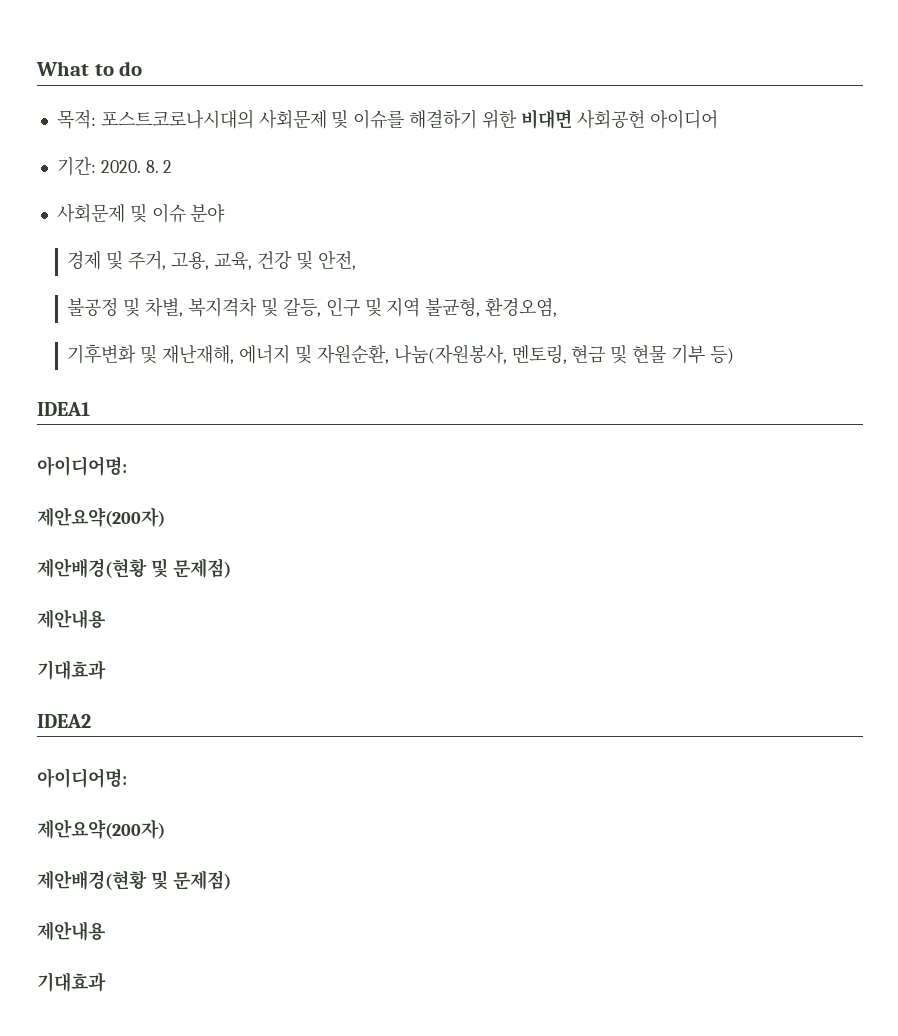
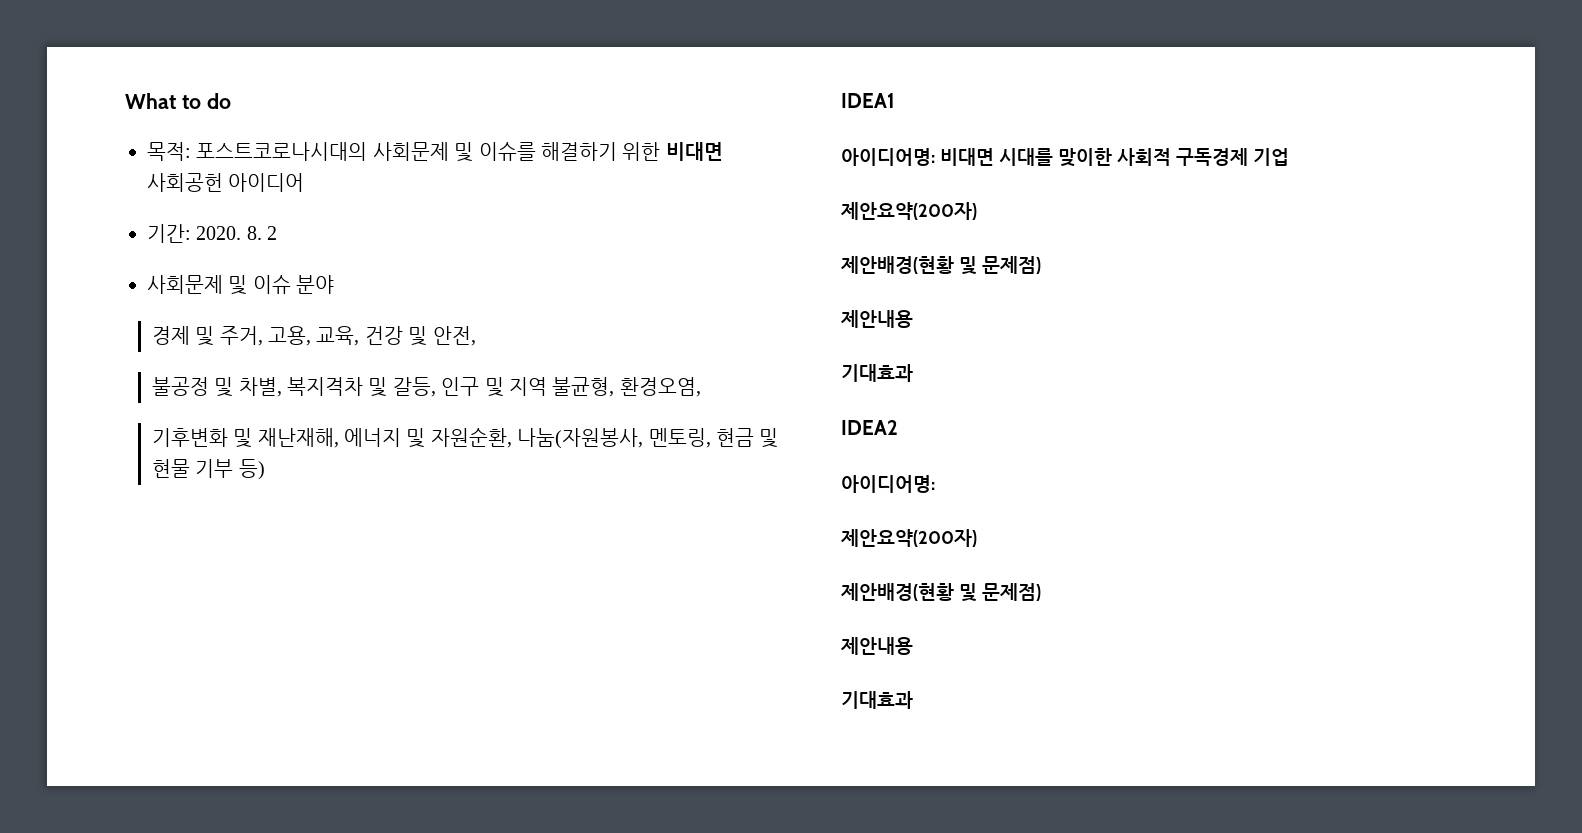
(127, 466) none -> [939,148,1289,167] 비대면 시대를 맞이한 사회적 구독경제 기업

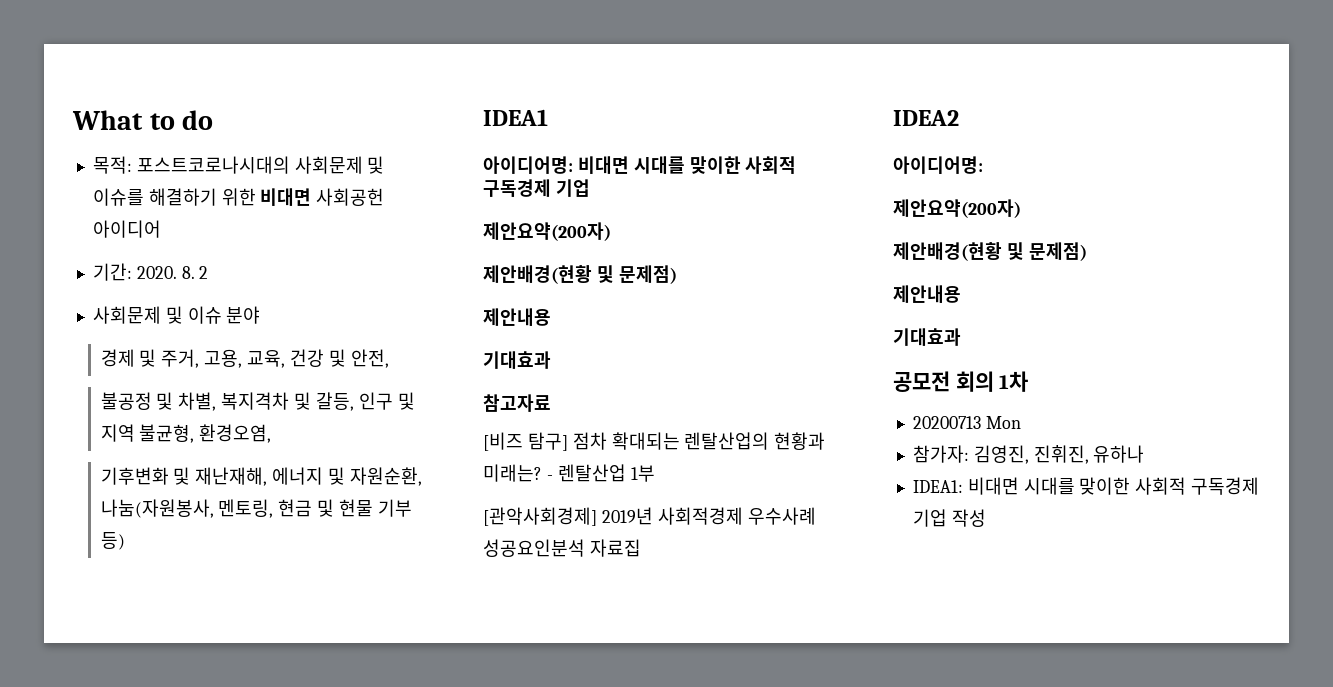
(913, 373) none -> [483,394,551,412] [483,432,826,451] [483,464,655,482] [483,507,816,526] [483,539,641,557] // 참고자료 // [비즈 탐구] 점차 확대되는 렌탈산업의 현황과 미래는? - 렌탈산업 1부 // [관악사회경제] 2019년 사회적경제 우수사례 성공요인분석 자료집
(913, 700) none -> [893,371,1029,392] [912,416,1021,429] [912,445,1145,464] [912,477,1260,495] [912,509,986,527] // 공모전 회의 1차 // 20200713 Mon // 참가자: 김영진, 진휘진, 유하나 // IDEA1: 비대면 시대를 맞이한 사회적 구독경제 기업 작성

